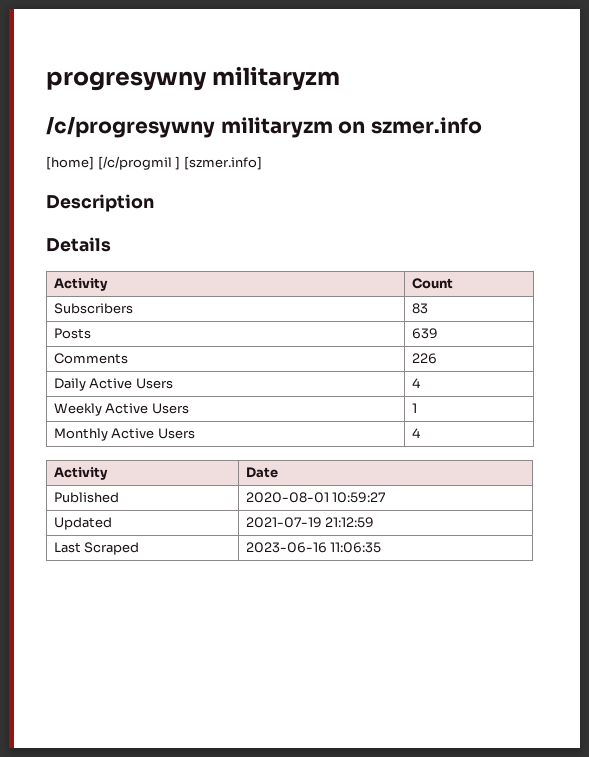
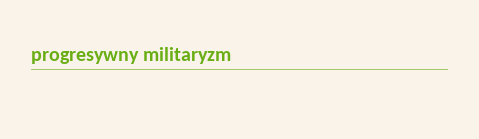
[46,117,482,138] [46,156,262,170] [46,194,154,212] [46,237,111,252] [53,278,108,291] [411,278,453,289] [53,303,133,314] [411,303,428,314] [53,328,91,339] [411,328,438,339] [53,353,128,364] [411,353,437,364] [53,378,173,391] [411,378,420,388] [53,403,189,416] [411,403,417,413] [53,428,195,441] [411,428,420,438] [53,467,108,480] [245,467,278,478] [53,492,119,503] [245,492,386,503] [53,517,112,530] [245,517,375,528] [53,542,140,555] [245,542,382,553] // /c/progresywny militaryzm on szmer.info // [home] [/c/progmil ] [szmer.info] // Description // Details // Activity | Count // Subscribers | 83 // Posts | 639 // Comments | 226 // Daily Active Users | 4 // Weekly Active Users | 1 // Monthly Active Users | 4 // Activity | Date // Published | 2020-08-01 10:59:27 // Updated | 2021-07-19 21:12:59 // Last Scraped | 2023-06-16 11:06:35 -> (232, 55) none

